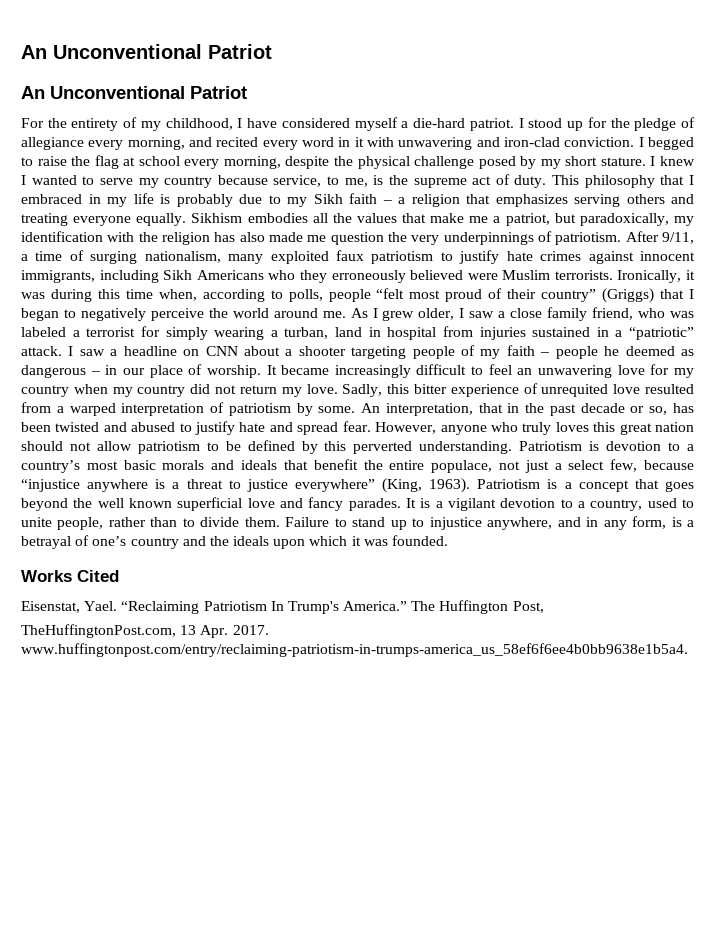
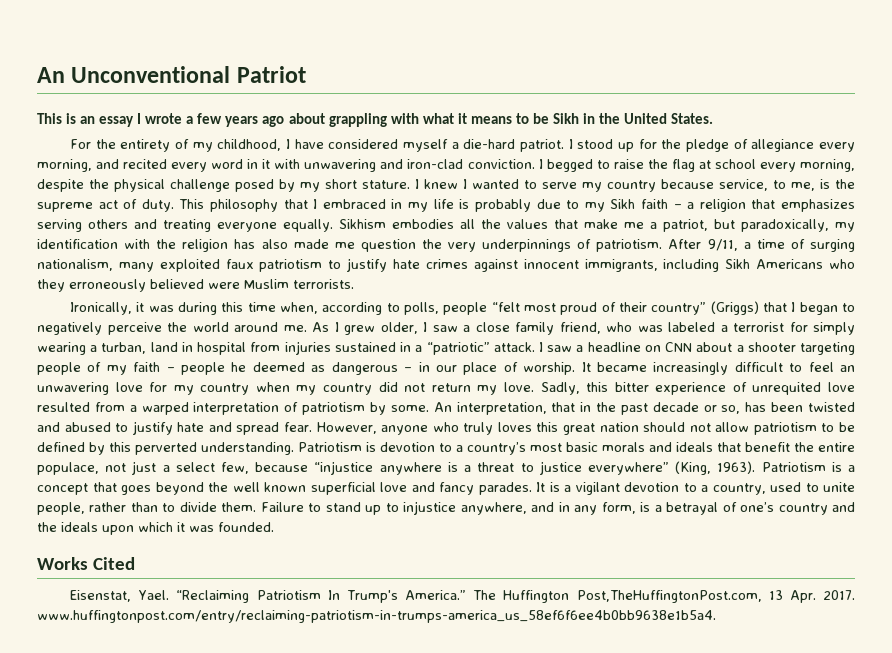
[21,44,272,59] [21,86,247,99] An Unconventional Patriot // An Unconventional Patriot -> [37,66,306,83] [37,113,714,127] An Unconventional Patriot // This is an essay I wrote a few years ago about grappling with what it means to be Sikh in the United States.
(613, 275) none -> (354, 284) //
[512,601,544,613] [21,624,176,638] Post, // TheHuffingtonPost.com, -> [576,590,762,603] Post,TheHuffingtonPost.com,

